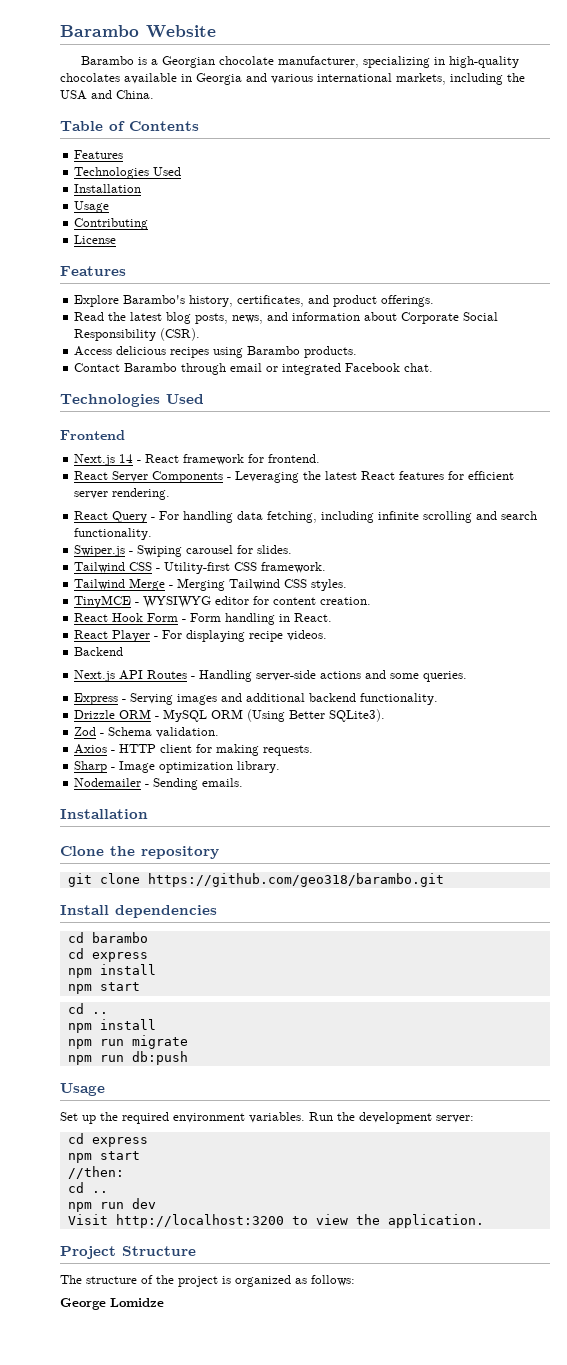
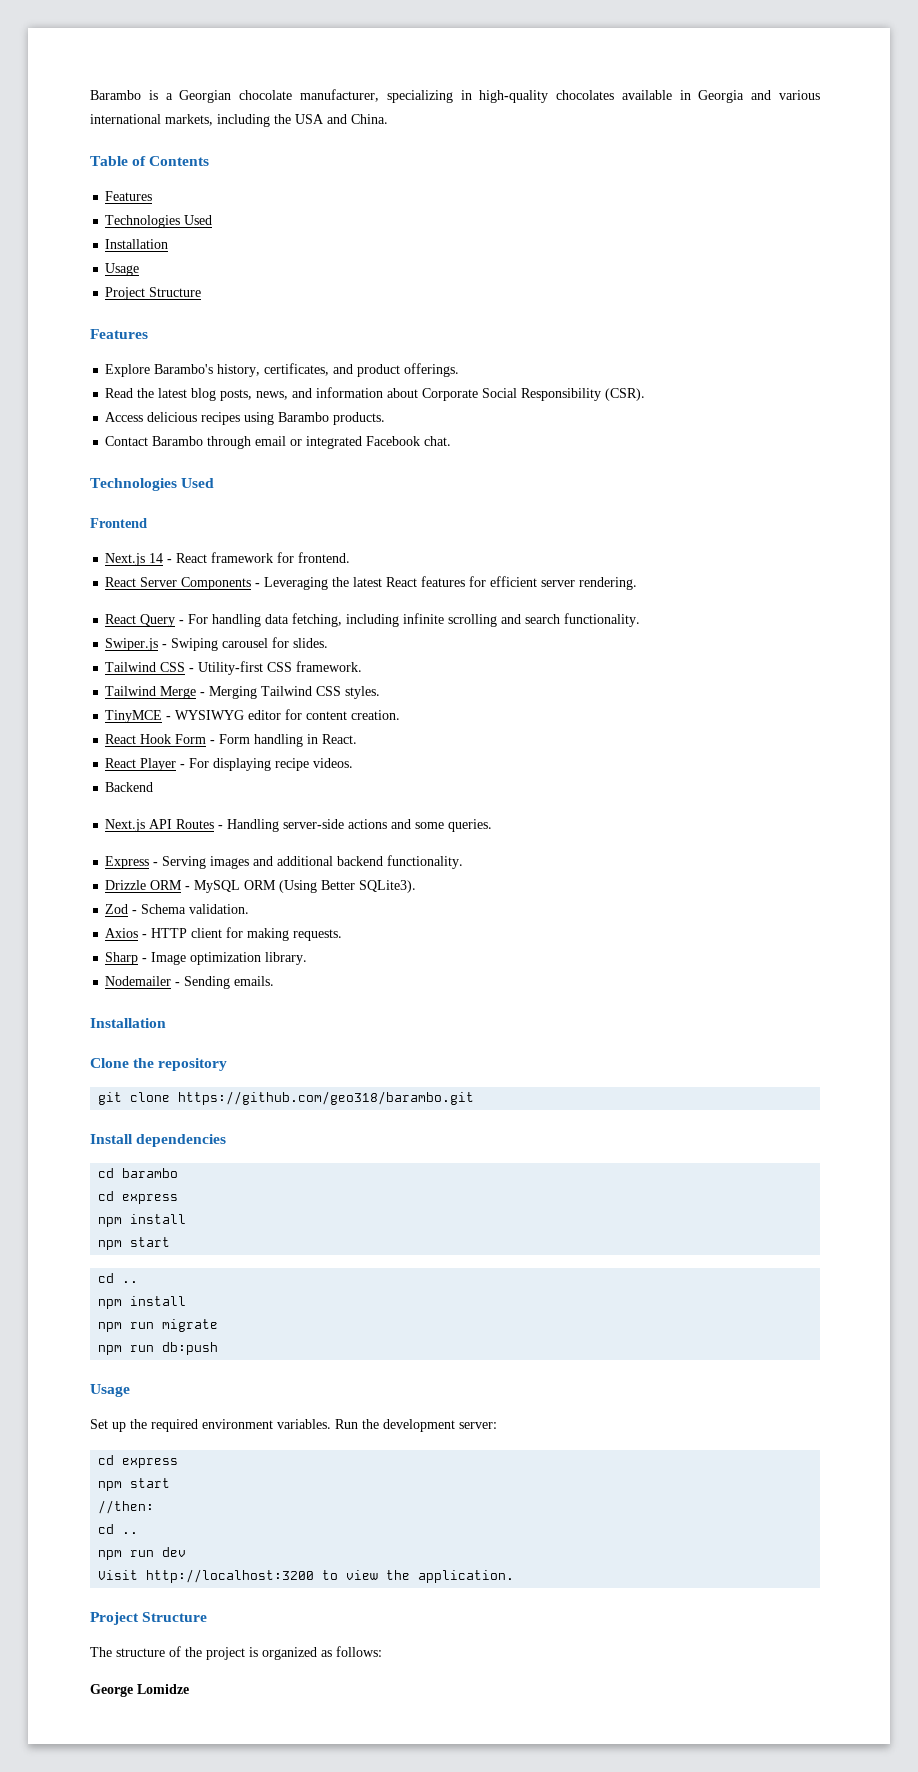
[60,25,216,38] [80,56,134,65] Barambo Website // Barambo -> [90,90,141,100] Barambo
[74,218,149,230] [74,235,117,244] Contributing // License -> [105,287,202,300] Project Structure

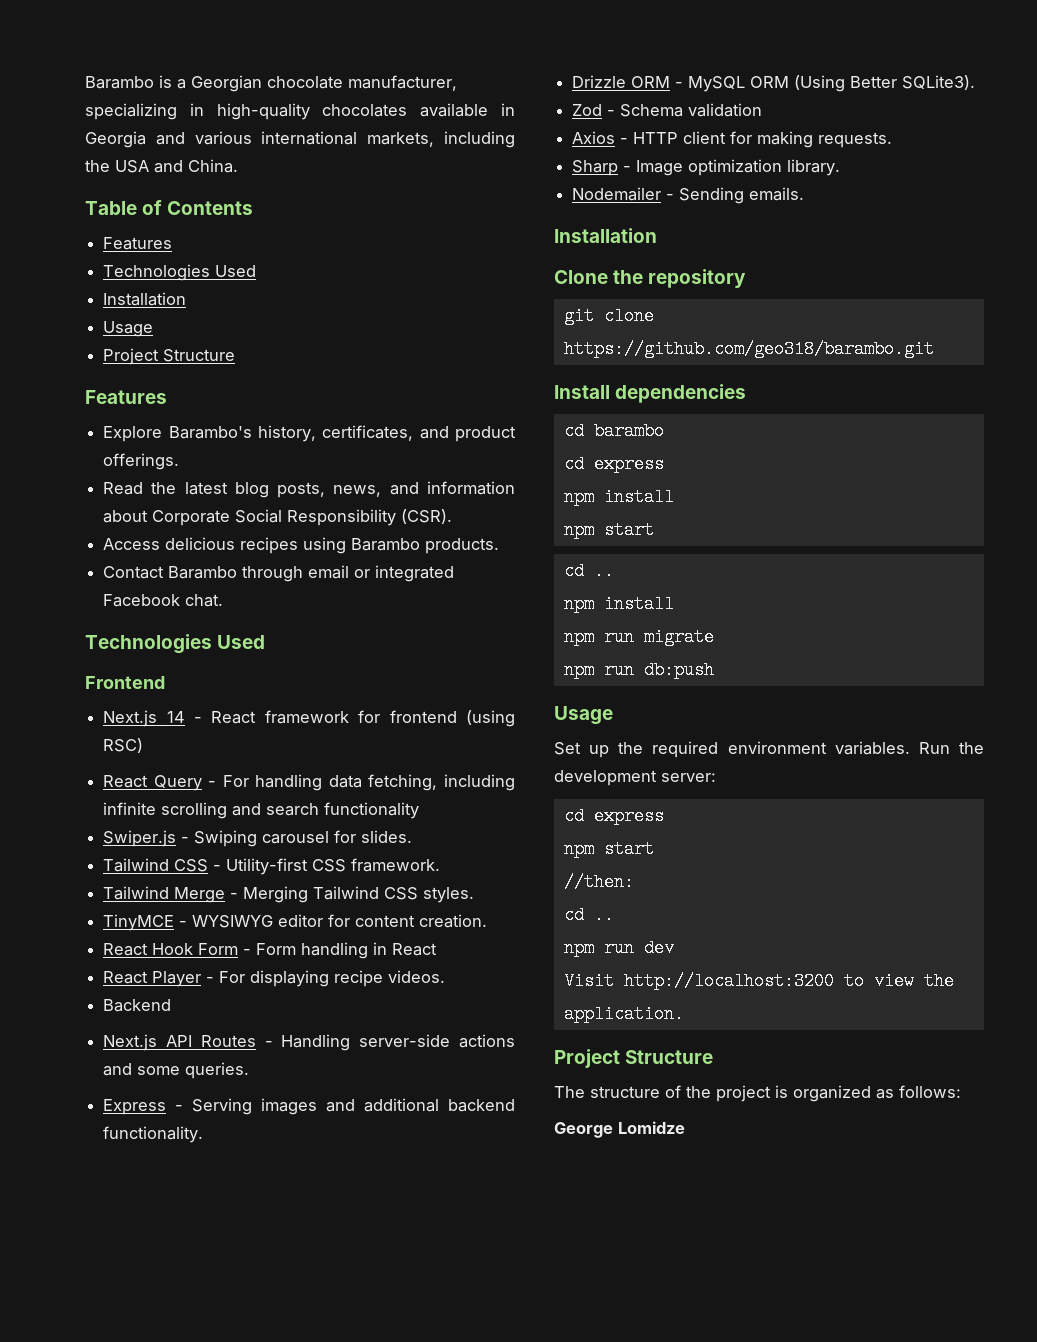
[298,552,351,563] [105,576,638,590] frontend. // React Server Components - Leveraging the latest React features for efficient server rendering. -> [389,710,515,727] [103,738,144,753] frontend (using RSC)
[564,613,641,627] functionality. -> [324,802,420,819] functionality
[322,734,358,744] React. -> [392,943,438,956] React
[189,904,250,914] validation. -> [688,103,763,117] validation

